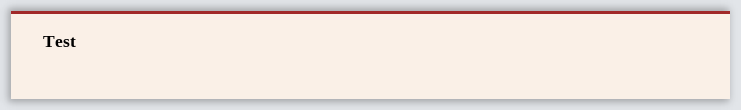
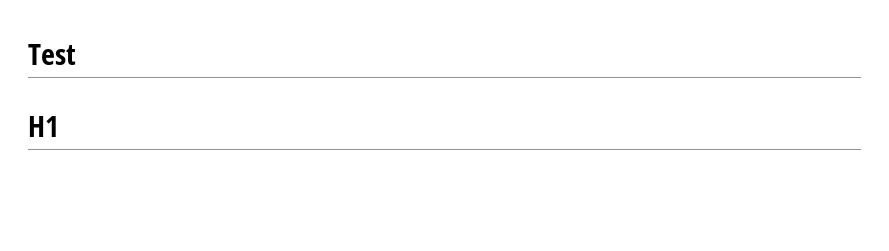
(76, 41) none -> [28,116,59,137] // H1

